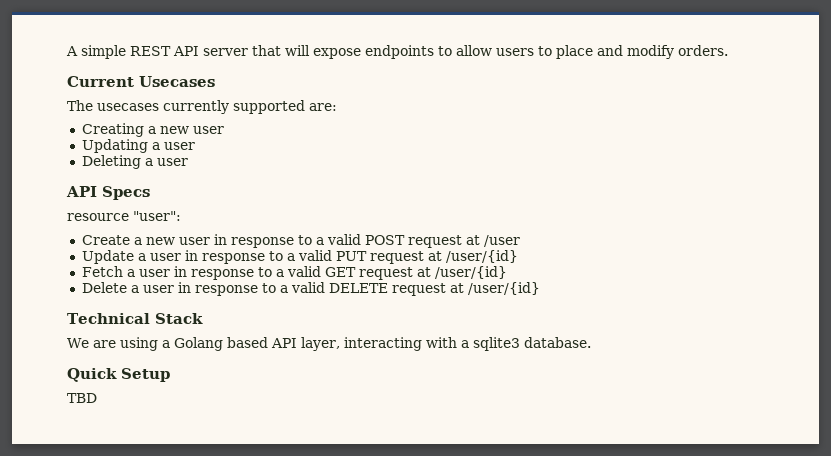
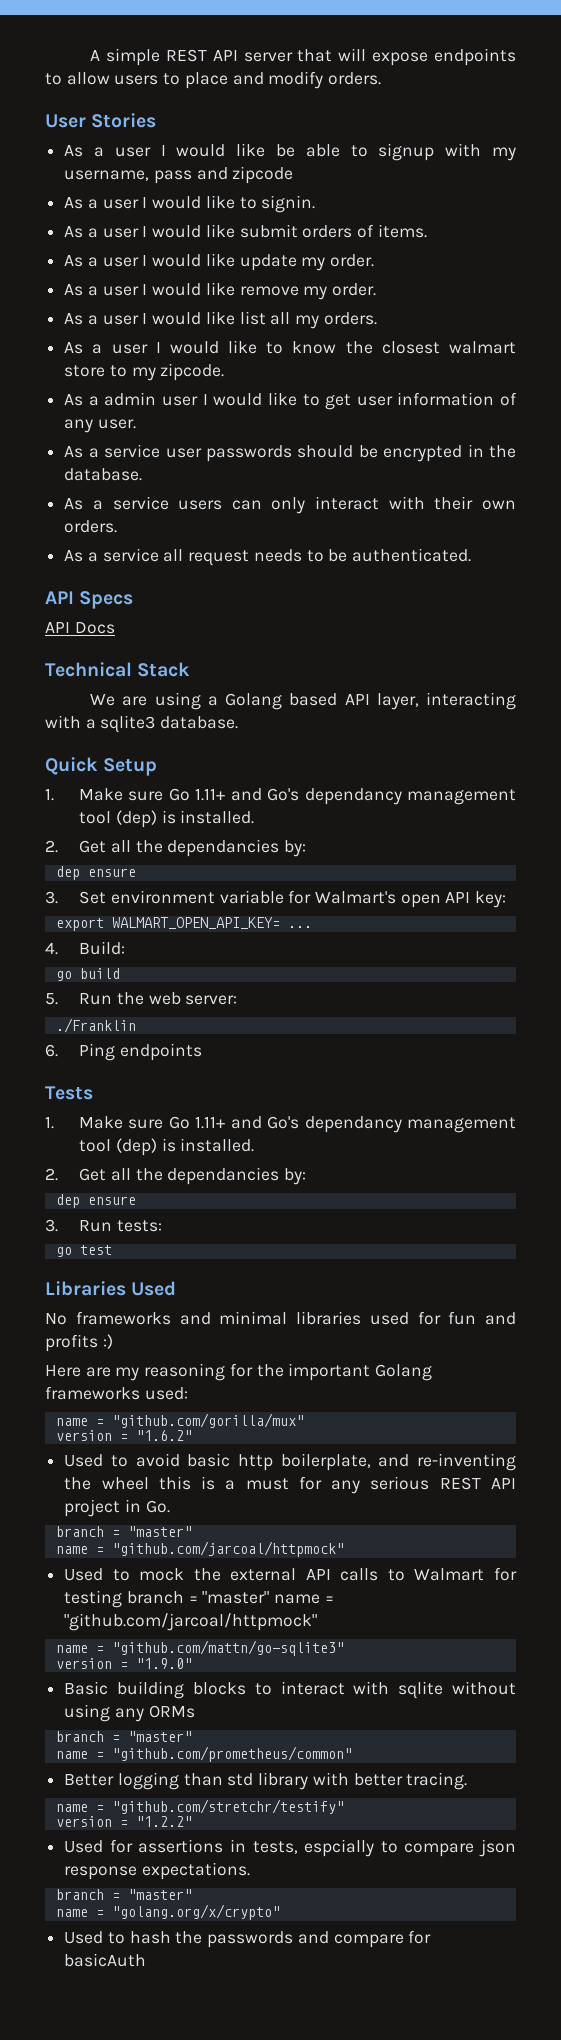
[67,76,215,87] [67,100,337,114] [81,123,224,137] [81,139,195,153] [81,155,188,169] [66,186,150,200] [67,211,181,221] [81,234,520,248] [81,250,518,264] [81,266,507,280] [81,282,540,296] Current Usecases // The usecases currently supported are: // Creating a new user // Updating a user // Deleting a user // API Specs // resource "user": // Create a new user in response to a valid POST request at /user // Update a user in response to a valid PUT request at /user/{id} // Fetch a user in response to a valid GET request at /user/{id} // Delete a user in response to a valid DELETE request at /user/{id} -> [45,113,157,128] [64,143,516,161] [64,166,294,184] [64,195,316,213] [64,224,427,238] [64,253,375,271] [64,282,377,300] [64,311,377,329] [64,340,516,354] [64,363,225,381] [64,392,517,410] [64,419,136,433] [64,444,516,462] [64,468,143,481] [64,496,517,514] [64,520,118,533] [64,548,472,566] [45,591,134,609] [45,622,115,634] User Stories // As a user I would like be able to signup with my username, pass and zipcode // As a user I would like to signin. // As a user I would like submit orders of items. // As a user I would like update my order. // As a user I would like remove my order. // As a user I would like list all my orders. // As a user I would like to know the closest walmart store to my zipcode. // As a admin user I would like to get user information of any user. // As a service user passwords should be encrypted in the database. // As a service users can only interact with their own orders. // As a service all request needs to be authenticated. // API Specs // API Docs
[67,393,97,403] TBD -> [45,788,516,805] [79,810,255,828] [45,839,306,857] [55,866,136,880] [45,890,507,908] [55,917,312,931] [45,941,126,955] [55,968,120,981] [45,992,238,1005] [55,1018,136,1033] [45,1043,202,1061] [45,1086,93,1100] [45,1116,516,1133] [79,1138,255,1156] [45,1167,306,1185] [55,1194,136,1208] [45,1219,162,1232] [55,1245,112,1257] [45,1281,177,1296] [45,1311,516,1325] [45,1334,113,1352] [45,1363,433,1381] [45,1386,188,1400] [55,1413,304,1428] [55,1430,192,1441] [64,1453,516,1471] [64,1476,516,1494] [64,1499,170,1517] [55,1526,192,1537] [55,1541,344,1557] [64,1567,517,1581] [64,1590,334,1608] [64,1613,318,1631] [55,1640,344,1656] [55,1658,192,1669] [64,1681,516,1699] [64,1704,195,1722] [55,1731,192,1742] [55,1746,352,1762] [64,1772,468,1790] [55,1799,344,1814] [55,1816,192,1827] [64,1839,516,1857] [64,1862,250,1880] [55,1889,192,1900] [55,1904,280,1920] [64,1930,432,1948] [64,1953,147,1967] 1. Make sure Go 1.11+ and Go's dependancy management tool (dep) is installed. // 2. Get all the dependancies by: // dep ensure // 3. Set environment variable for Walmart's open API key: // export WALMART_OPEN_API_KEY= ... // 4. Build: // go build // 5. Run the web server: // ./Franklin // 6. Ping endpoints // Tests // 1. Make sure Go 1.11+ and Go's dependancy management tool (dep) is installed. // 2. Get all the dependancies by: // dep ensure // 3. Run tests: // go test // Libraries Used // No frameworks and minimal libraries used for fun and profits :) // Here are my reasoning for the important Golang frameworks used: // name = "github.com/gorilla/mux" // version = "1.6.2" // Used to avoid basic http boilerplate, and re-inventing the wheel this is a must for any serious REST API project in Go. // branch = "master" // name = "github.com/jarcoal/httpmock" // Used to mock the external API calls to Walmart for testing branch = "master" name = "github.com/jarcoal/httpmock" // name = "github.com/mattn/go-sqlite3" // version = "1.9.0" // Basic building blocks to interact with sqlite without using any ORMs // branch = "master" // name = "github.com/prometheus/common" // Better logging than std library with better tracing. // name = "github.com/stretchr/testify" // version = "1.2.2" // Used for assertions in tests, espcially to compare json response expectations. // branch = "master" // name = "golang.org/x/crypto" // Used to hash the passwords and compare for basicAuth

